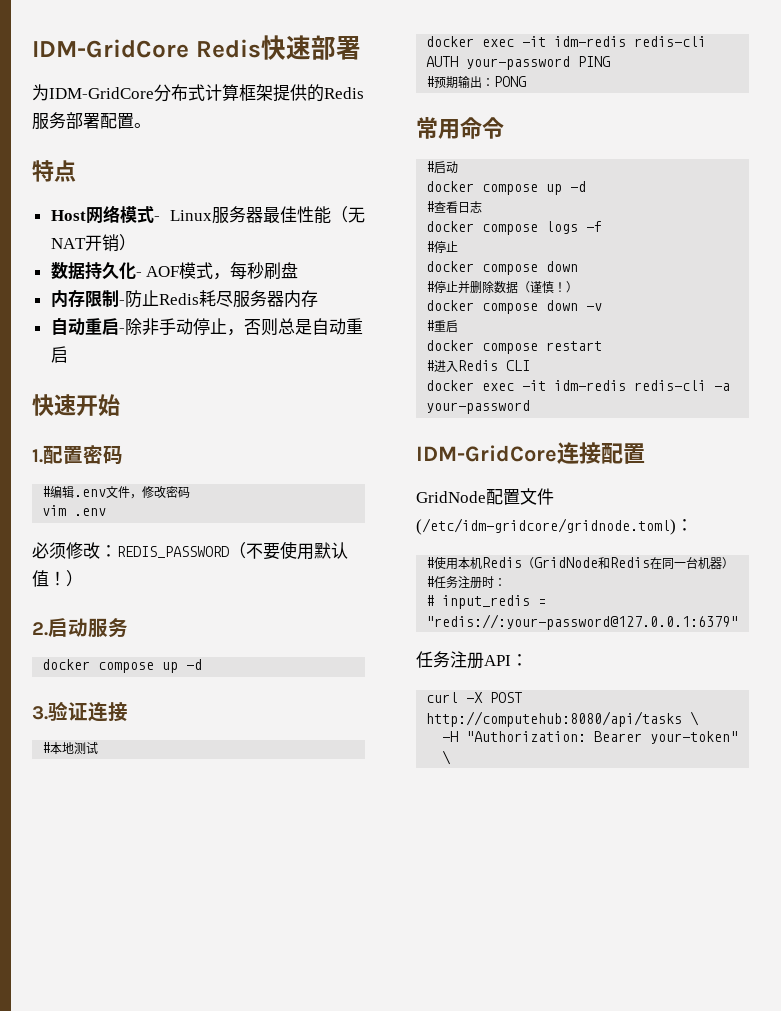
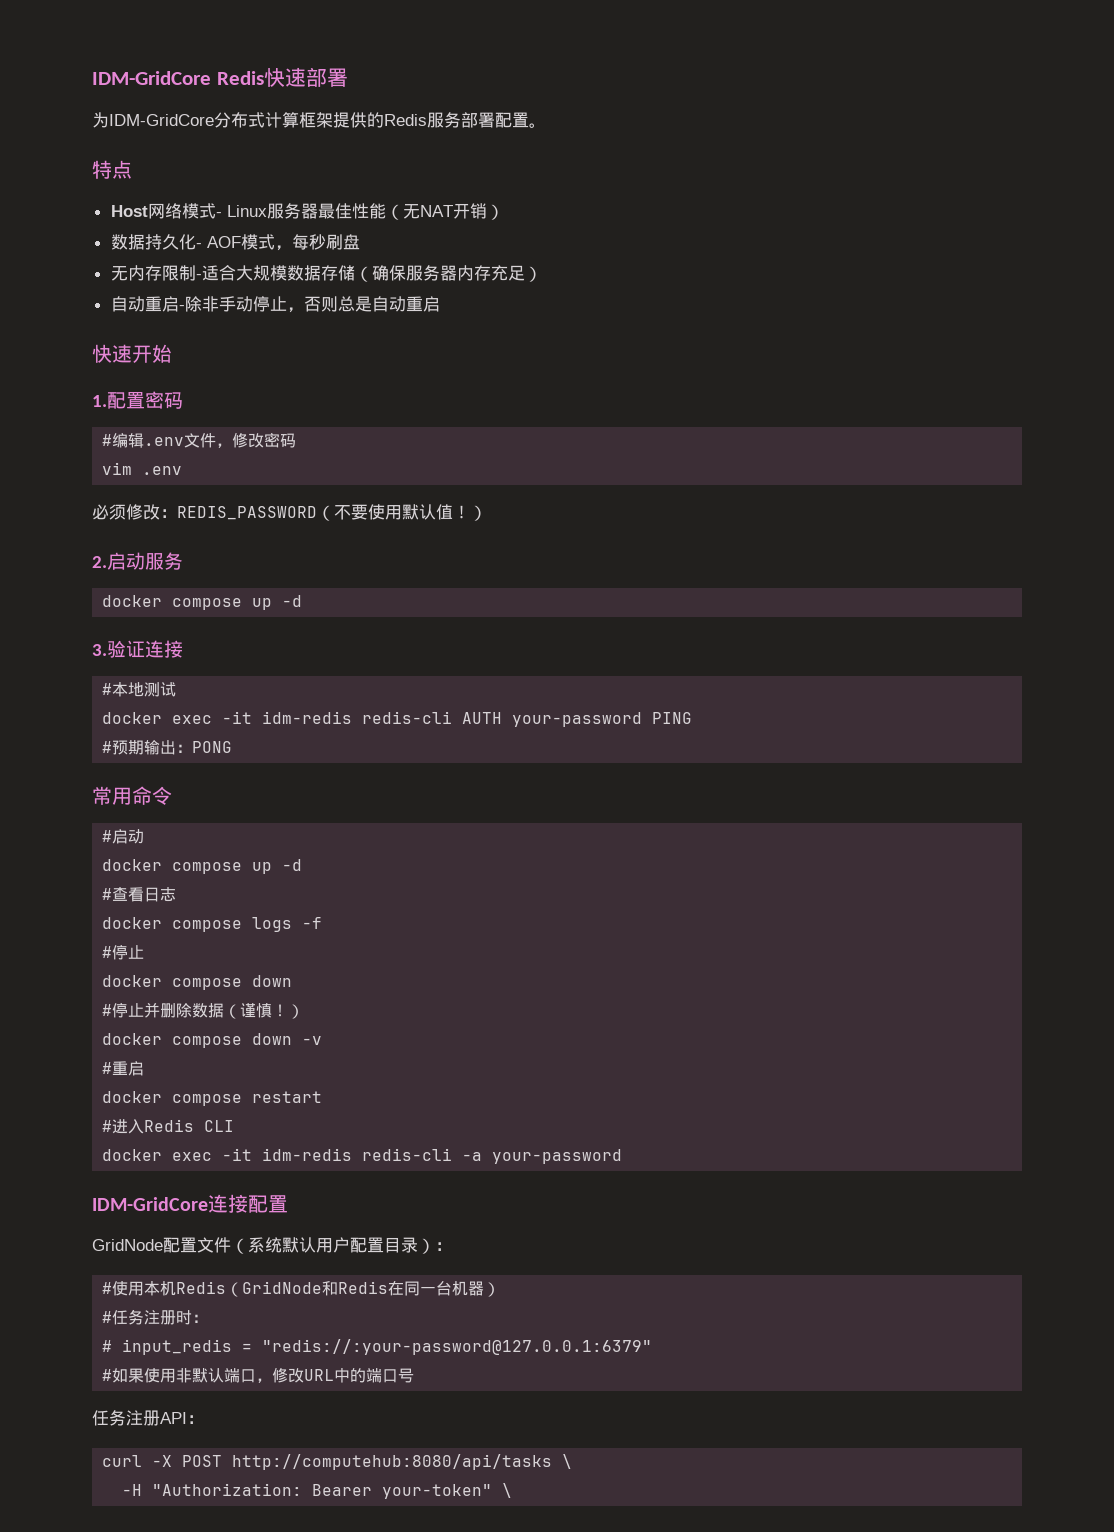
(299, 270) none -> [110,266,128,281] 无
[124,290,233,308] 防止Redis耗尽 -> [201,265,406,282] 适合大规模数据存储（确保
(318, 298) none -> [490,265,542,282] 充足）
[416,518,676,535] (/etc/idm-gridcore/gridnode.toml) -> [231,1237,435,1254] （系统默认用户配置目录）
(739, 622) none -> [102,1367,415,1383] // #如果使用非默认端口，修改URL中的端口号

